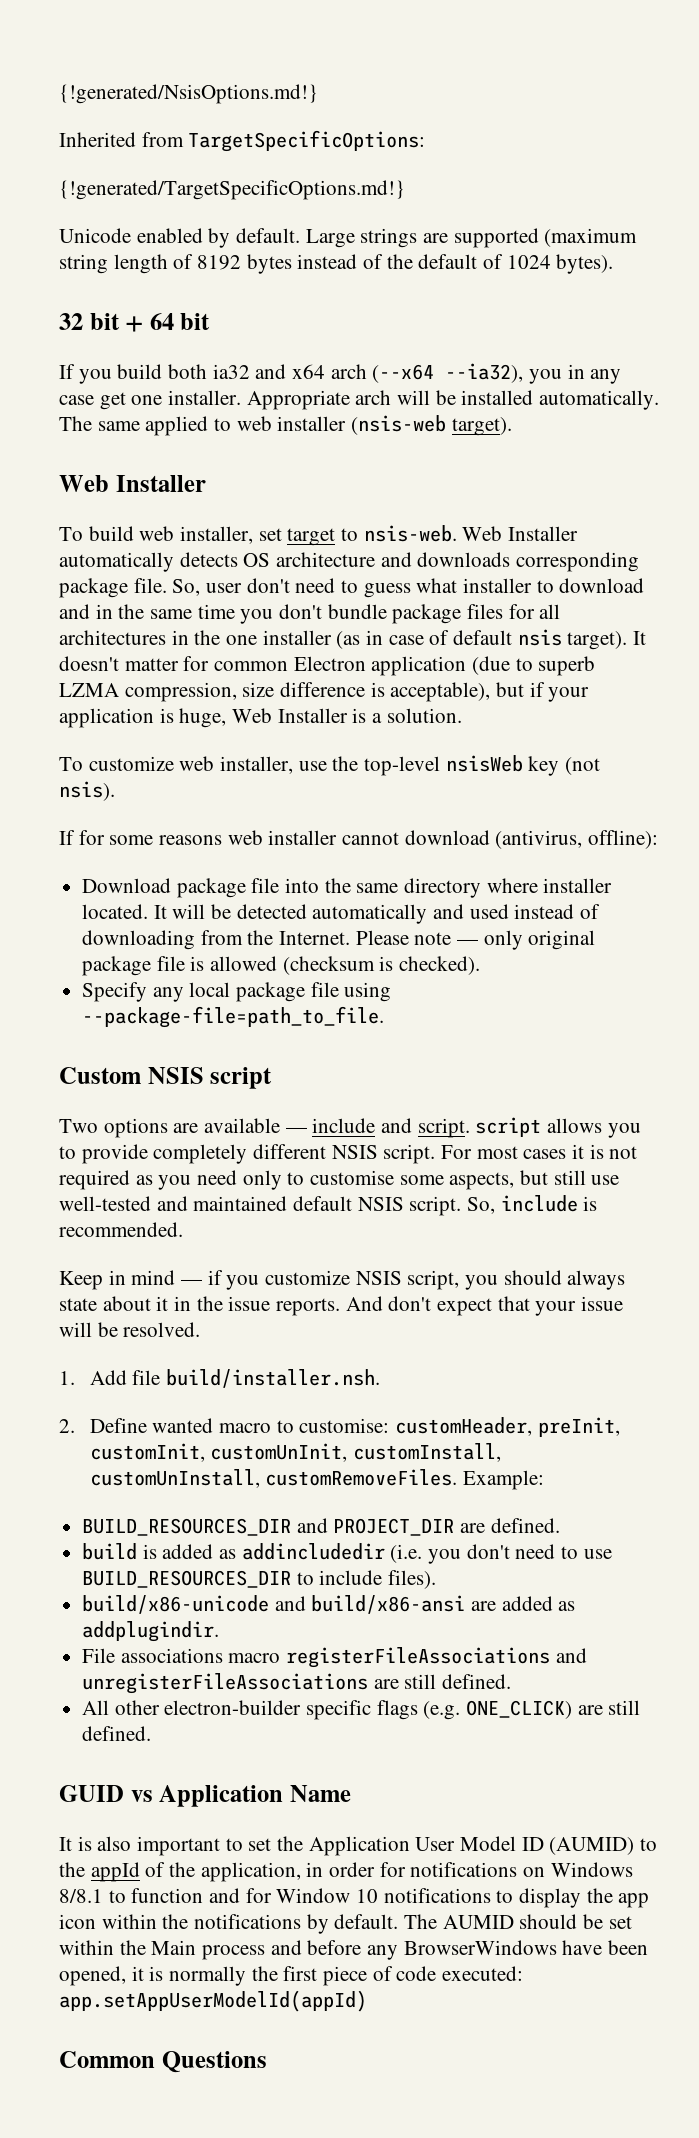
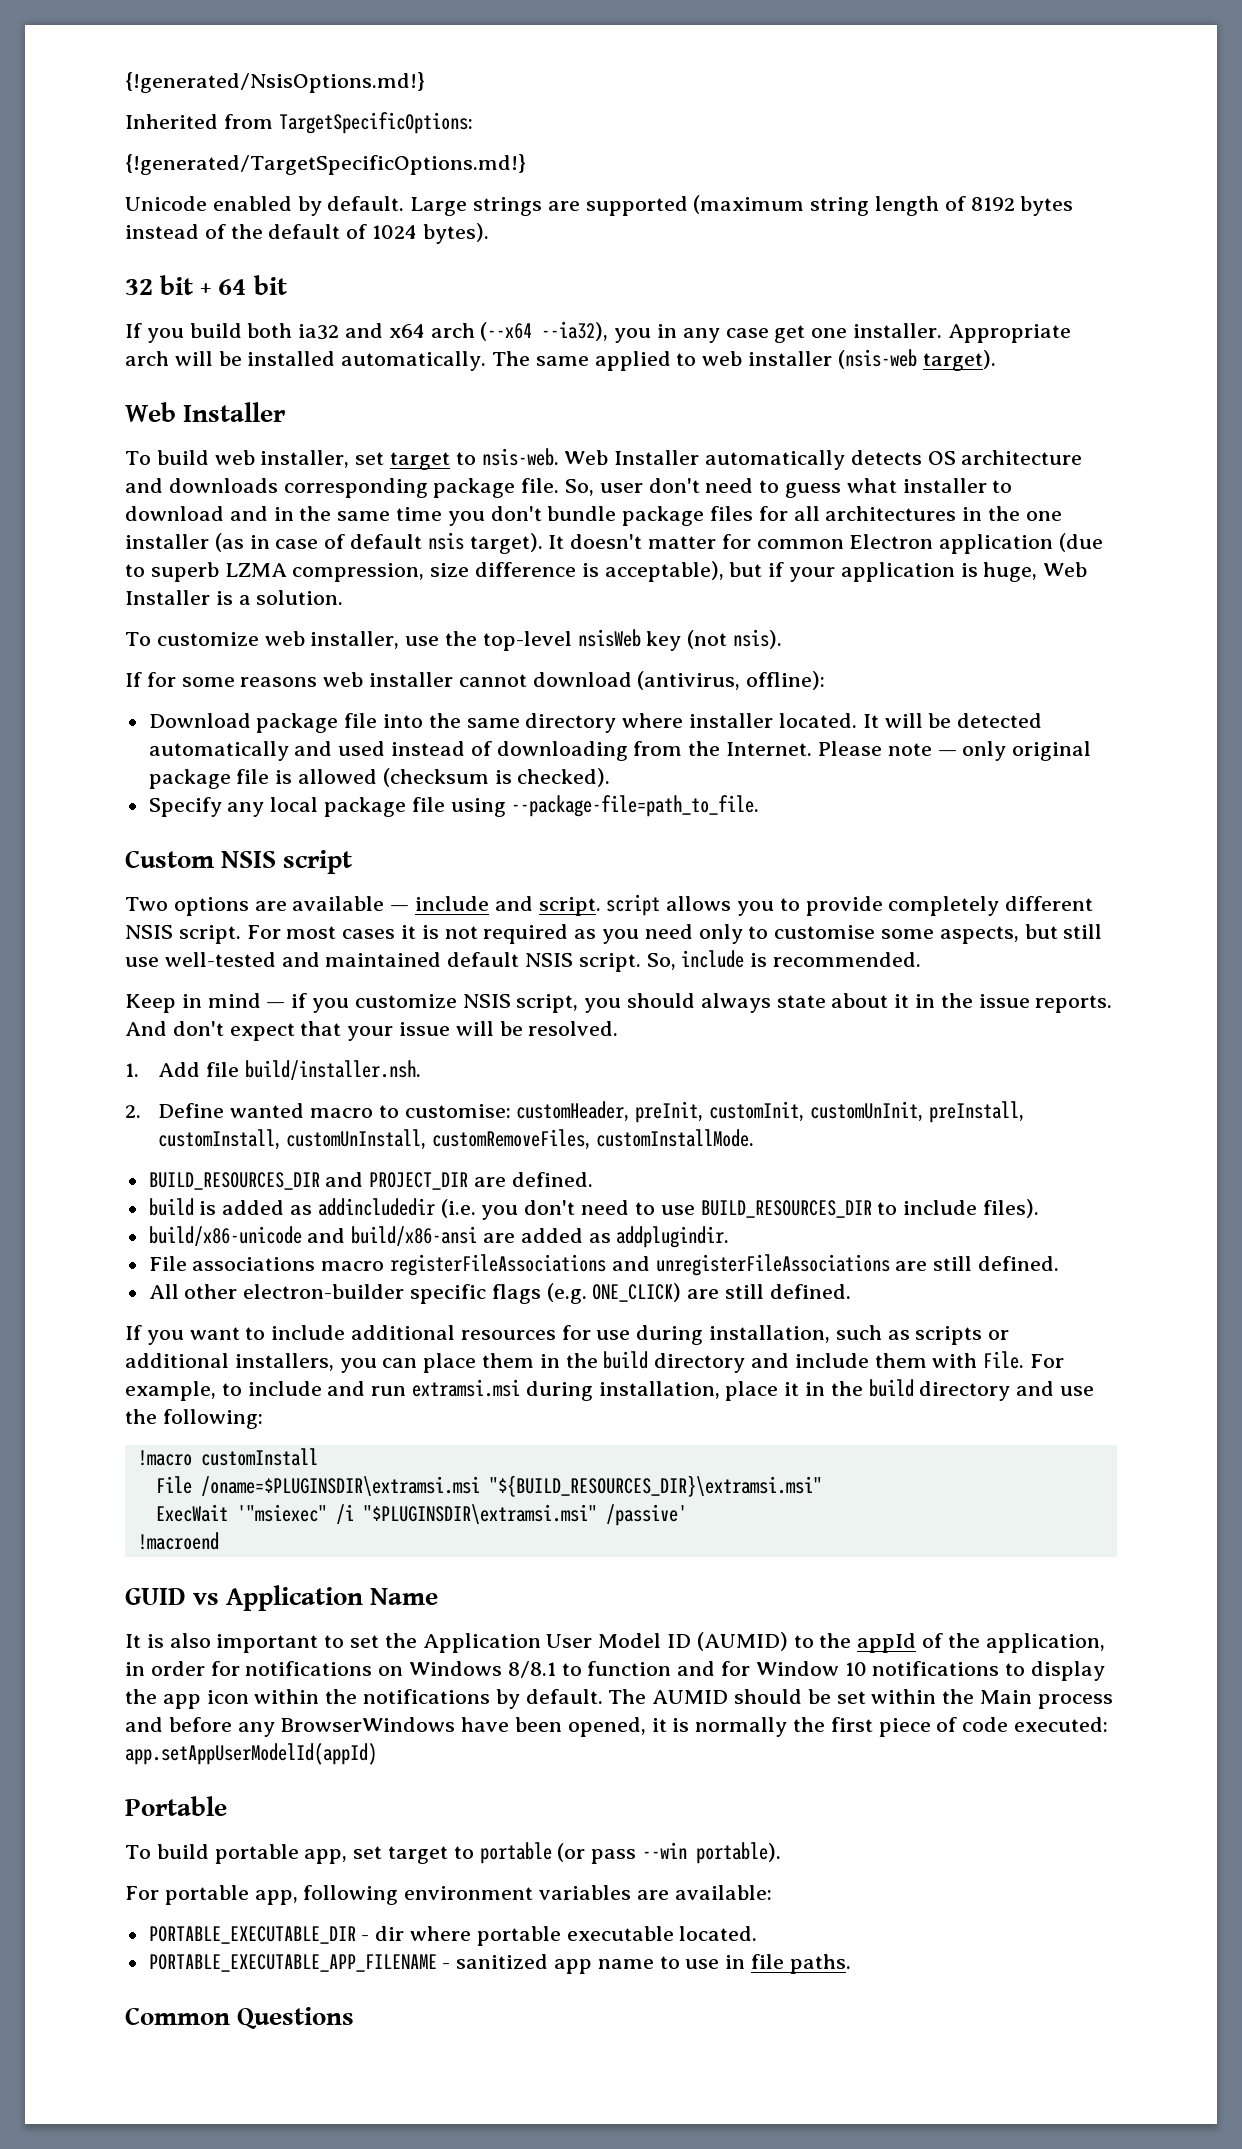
(348, 1452) none -> [928,1101,1024,1123] preInstall,
[265,1469,544,1490] customRemoveFiles. Example: -> [431,1129,754,1149] customRemoveFiles, customInstallMode.
(152, 1733) none -> [125,1325,1010,1345] [125,1351,1065,1373] [125,1379,1095,1401] [125,1409,263,1429] [137,1448,318,1466] [155,1475,822,1497] [155,1504,687,1526] [137,1532,219,1550] // If you want to include additional resources for use during installation, such as scripts or additional installers, you can place them in the build directory and include them with File. For example, to include and run extramsi.msi during installation, place it in the build directory and use the following: // !macro customInstall // File /oname=$PLUGINSDIR\extramsi.msi "${BUILD_RESOURCES_DIR}\extramsi.msi" // ExecWait '"msiexec" /i "$PLUGINSDIR\extramsi.msi" /passive' // !macroend
(367, 2001) none -> [125,1796,227,1816] [125,1842,782,1864] [125,1885,772,1905] [148,1926,758,1946] [148,1954,851,1974] // Portable // To build portable app, set target to portable (or pass --win portable). // For portable app, following environment variables are available: // PORTABLE_EXECUTABLE_DIR - dir where portable executable located. // PORTABLE_EXECUTABLE_APP_FILENAME - sanitized app name to use in file paths.

